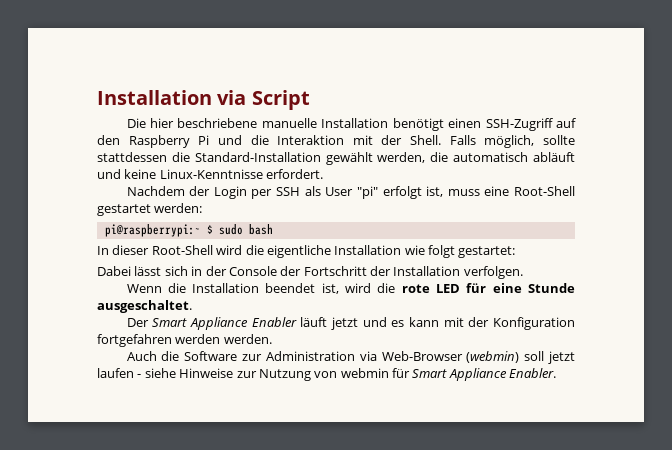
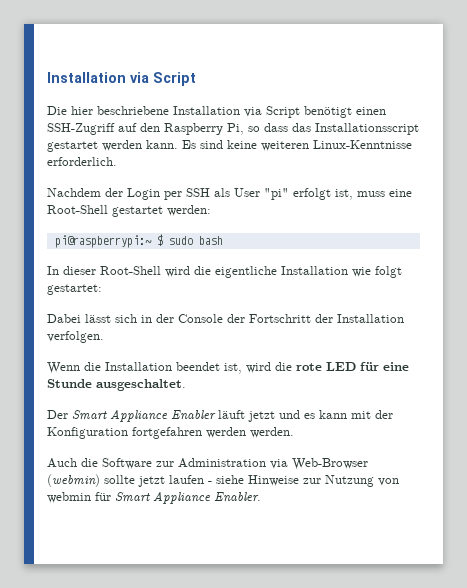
[261,118,389,128] manuelle Installation -> [173,106,300,118] Installation via Script
[198,135,575,148] [97,152,575,165] [97,169,324,179] Pi und die Interaktion mit der Shell. Falls möglich, sollte stattdessen die Standard-Installation gewählt werden, die automatisch abläuft und keine Linux-Kenntnisse erfordert. -> [227,123,419,135] [47,140,412,152] [47,157,117,166] Pi, so dass das Installationsscript gestartet werden kann. Es sind keine weiteren Linux-Kenntnisse erforderlich.
[524,351,545,361] soll -> [104,475,135,484] sollte

